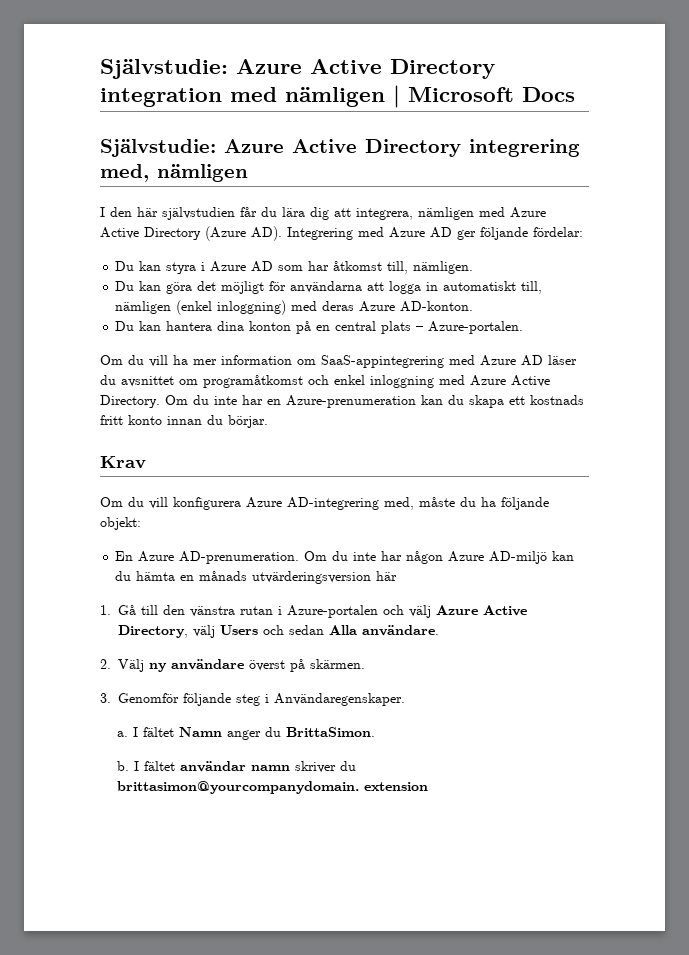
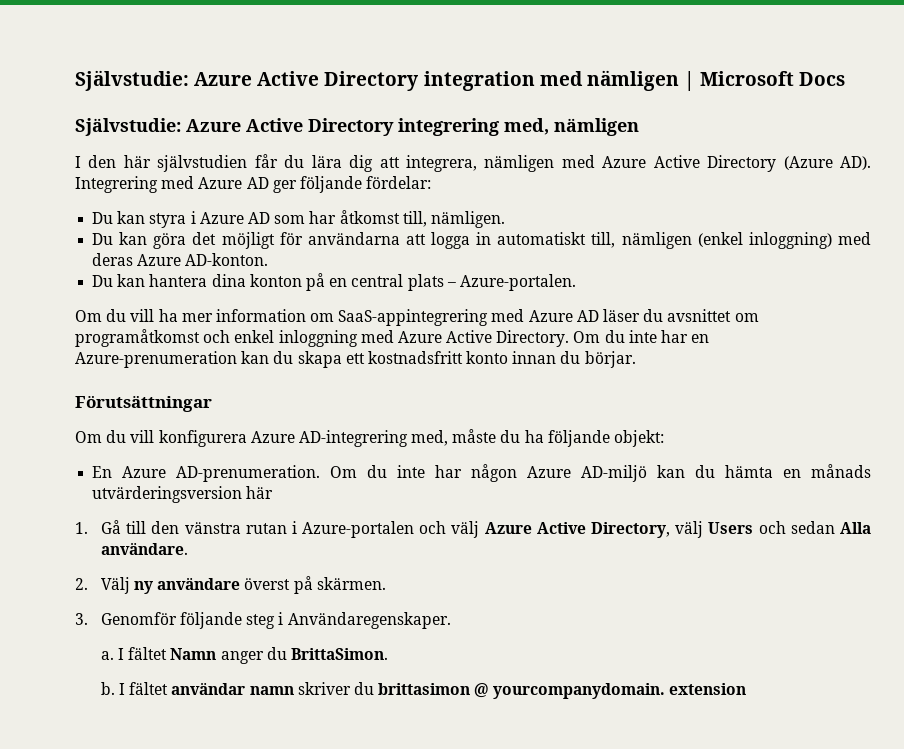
[530,395,584,405] [100,415,123,425] kostnads fritt -> [367,351,463,364] kostnadsfritt
[100,456,146,469] Krav -> [75,395,212,412] Förutsättningar
[116,781,359,794] brittasimon@yourcompanydomain. -> [378,683,665,699] brittasimon @ yourcompanydomain.

